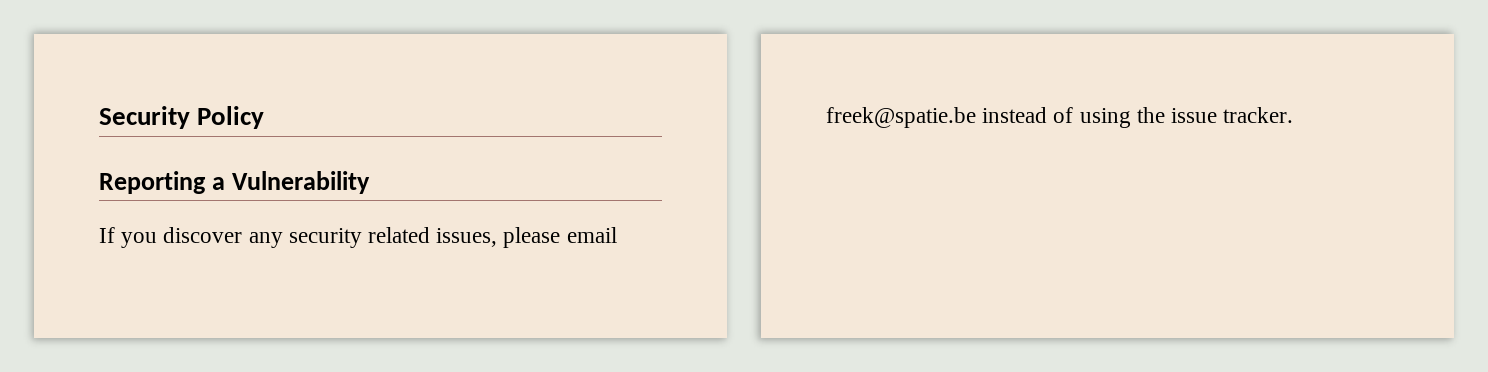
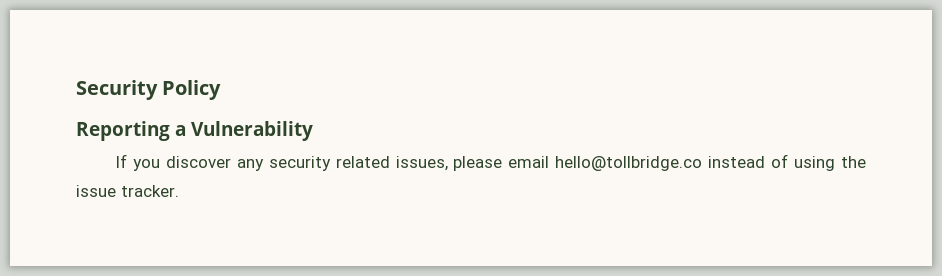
[826,107,976,128] freek@spatie.be -> [555,156,703,171] hello@tollbridge.co

